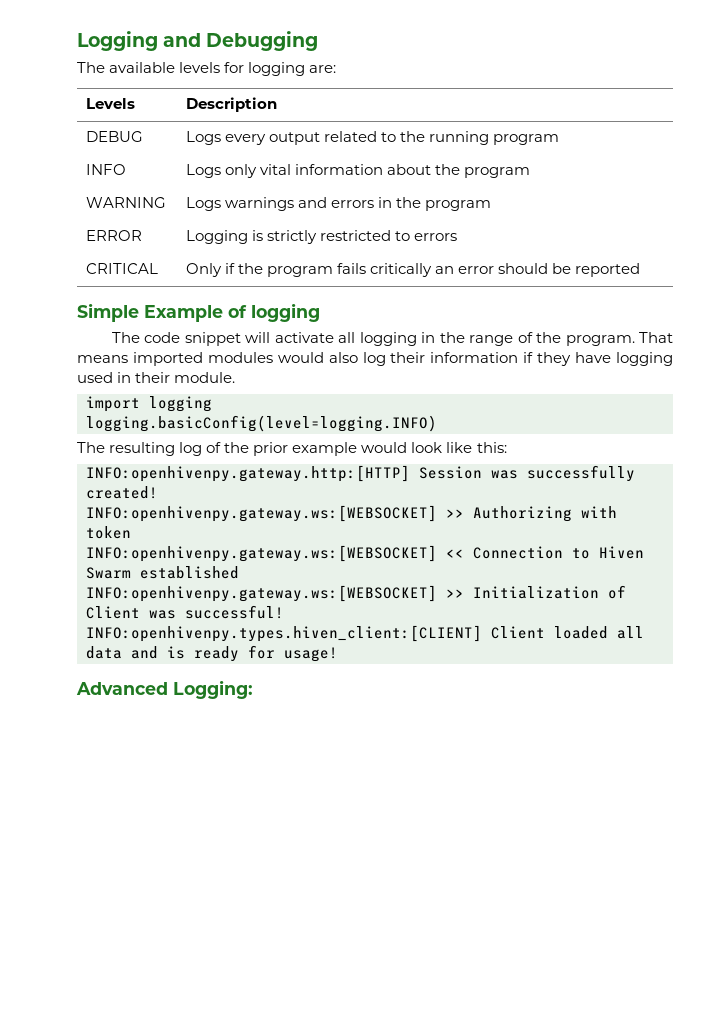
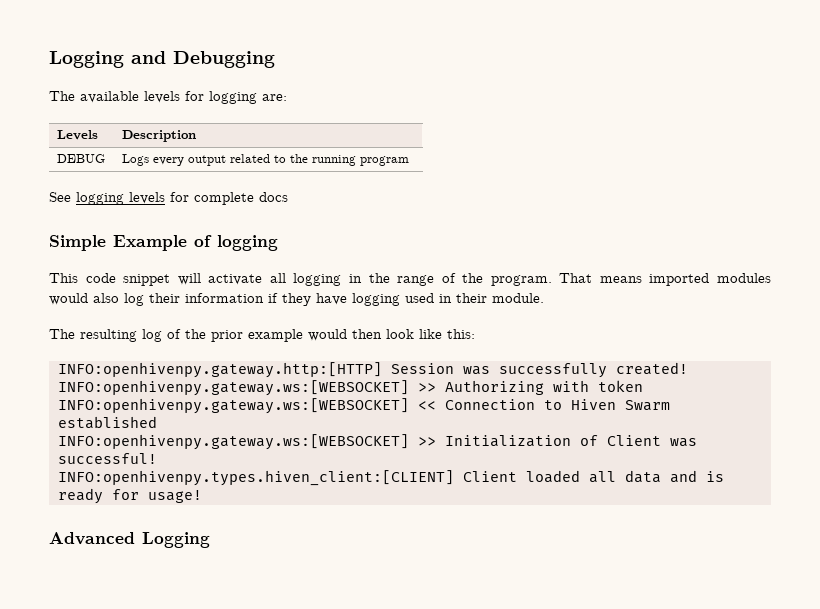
[85,164,126,175] [185,164,531,178] [85,197,166,208] [185,197,492,211] [85,230,142,241] [185,230,458,244] [85,263,158,274] [185,263,641,277] // INFO | Logs only vital information about the program // WARNING | Logs warnings and errors in the program // ERROR | Logging is strictly restricted to errors // CRITICAL | Only if the program fails critically an error should be reported -> [49,192,288,205] // See logging levels for complete docs
[111,332,140,343] The -> [49,273,78,283] This
[86,396,212,412] [86,415,437,432] // import logging // logging.basicConfig(level=logging.INFO) -> (544, 298) none
(408, 447) none -> [352,329,382,339] then
[173,680,253,699] Logging: -> [142,532,210,548] Logging

